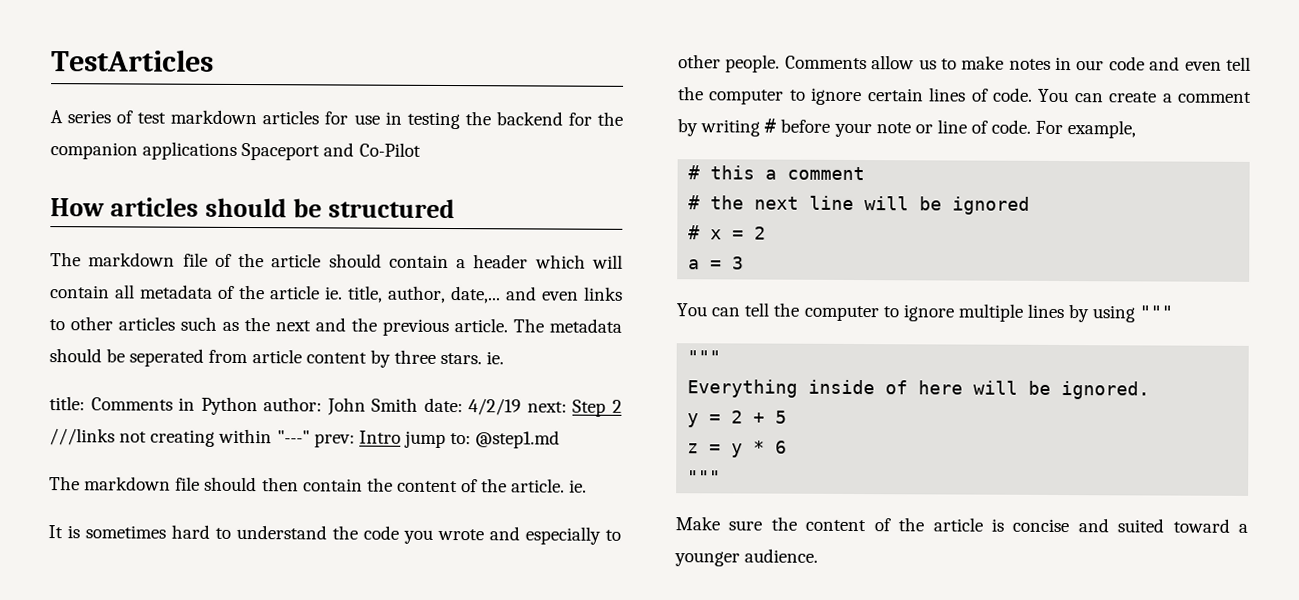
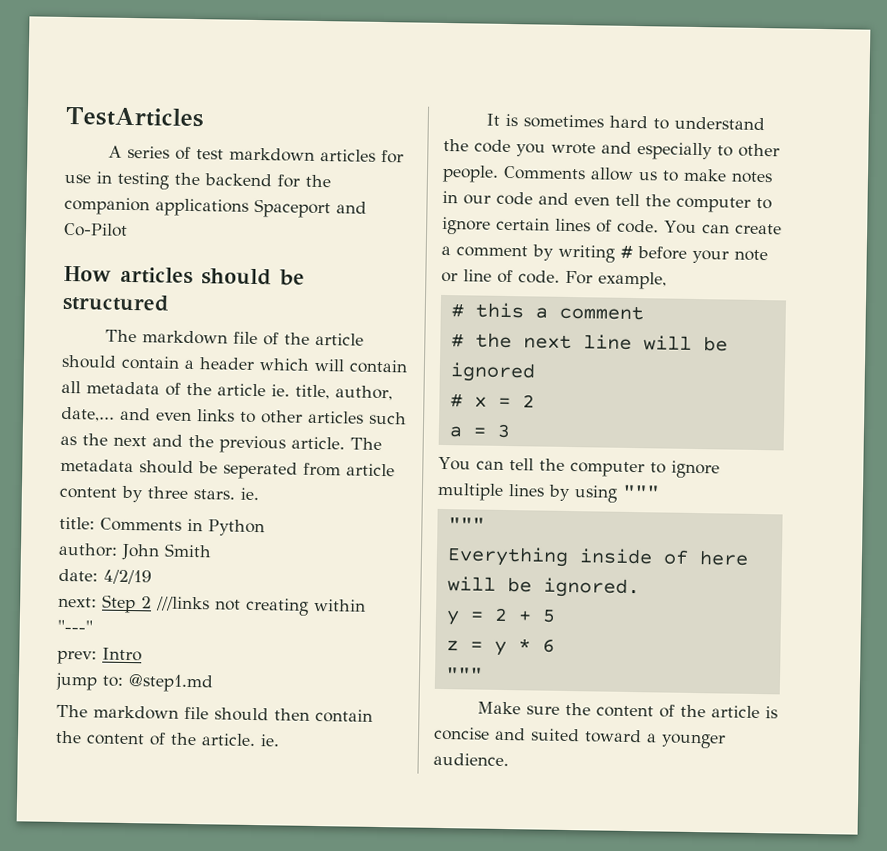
(258, 406) none -> (265, 528) //
(419, 404) none -> (212, 550) //
(522, 407) none -> (152, 577) //
(310, 437) none -> (93, 626) //
(401, 437) none -> (142, 654) //

